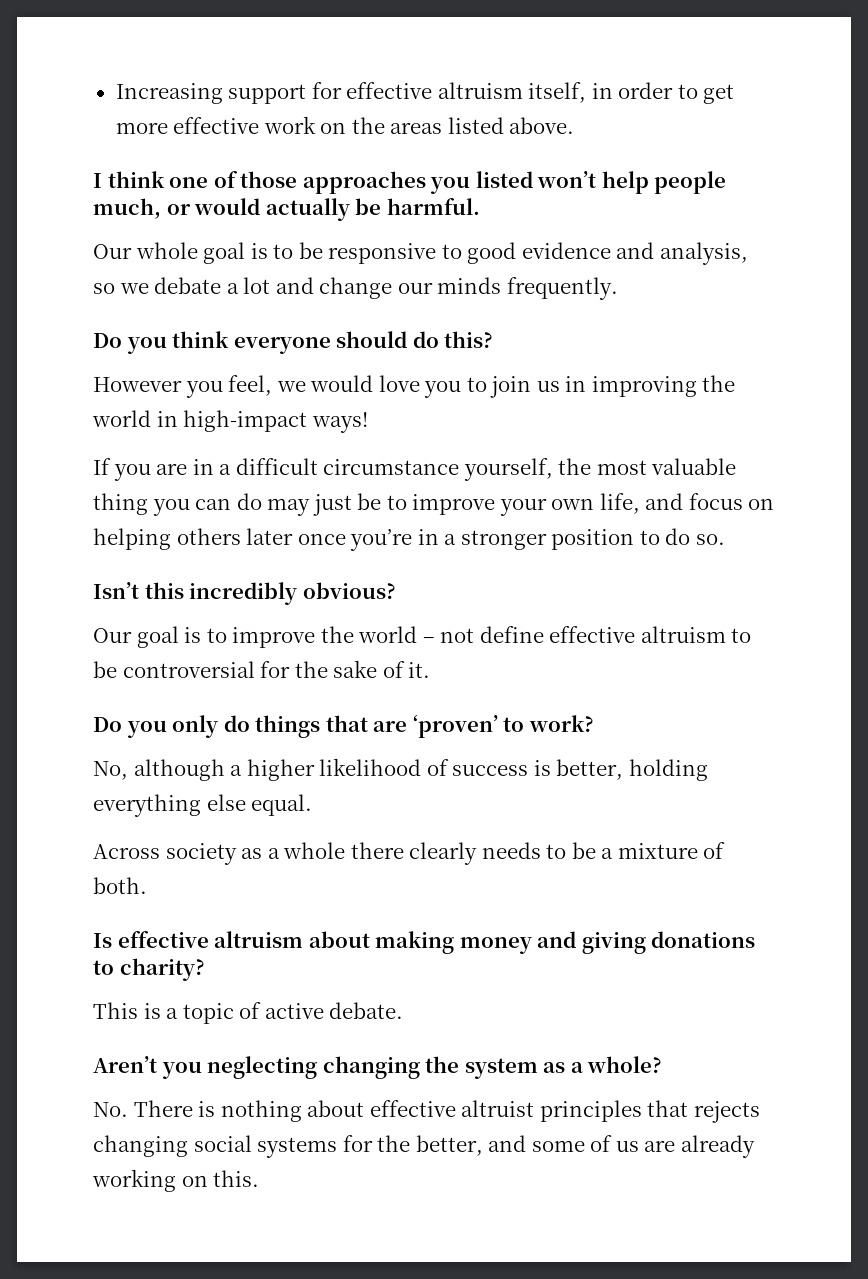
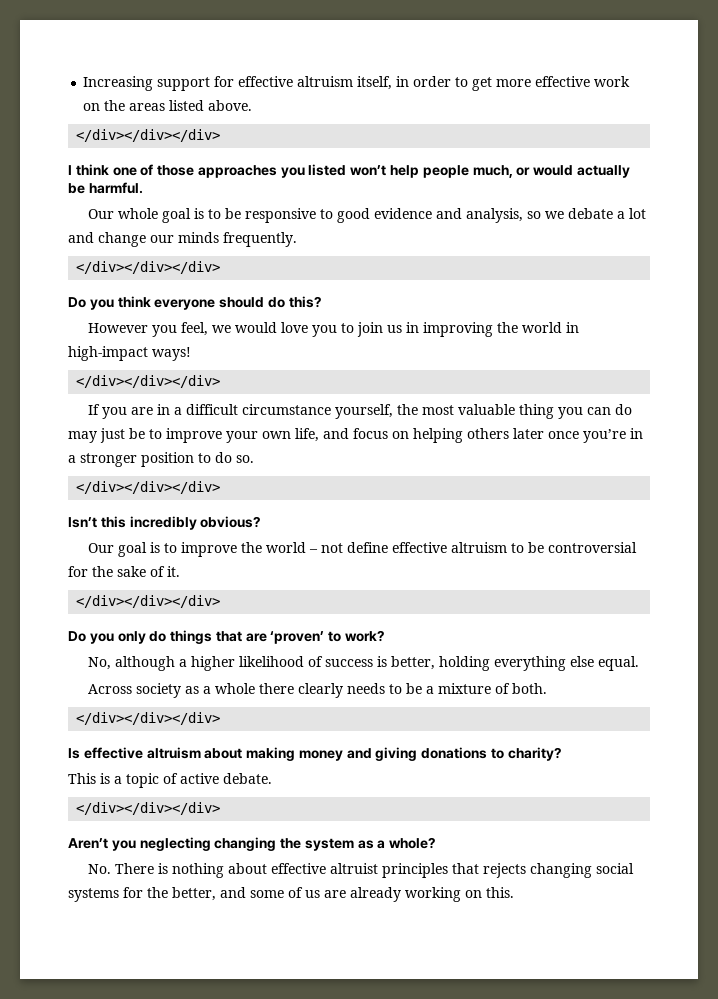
(575, 125) none -> [76,129,221,142] // </div></div></div>
(618, 288) none -> [76,261,221,274] // </div></div></div>
(368, 422) none -> [76,375,221,388] // </div></div></div>
(725, 539) none -> [76,481,221,494] // </div></div></div>
(431, 670) none -> [76,595,221,608] // </div></div></div>
(147, 885) none -> [76,712,221,725] // </div></div></div>
(404, 1010) none -> [76,802,221,815] // </div></div></div>

